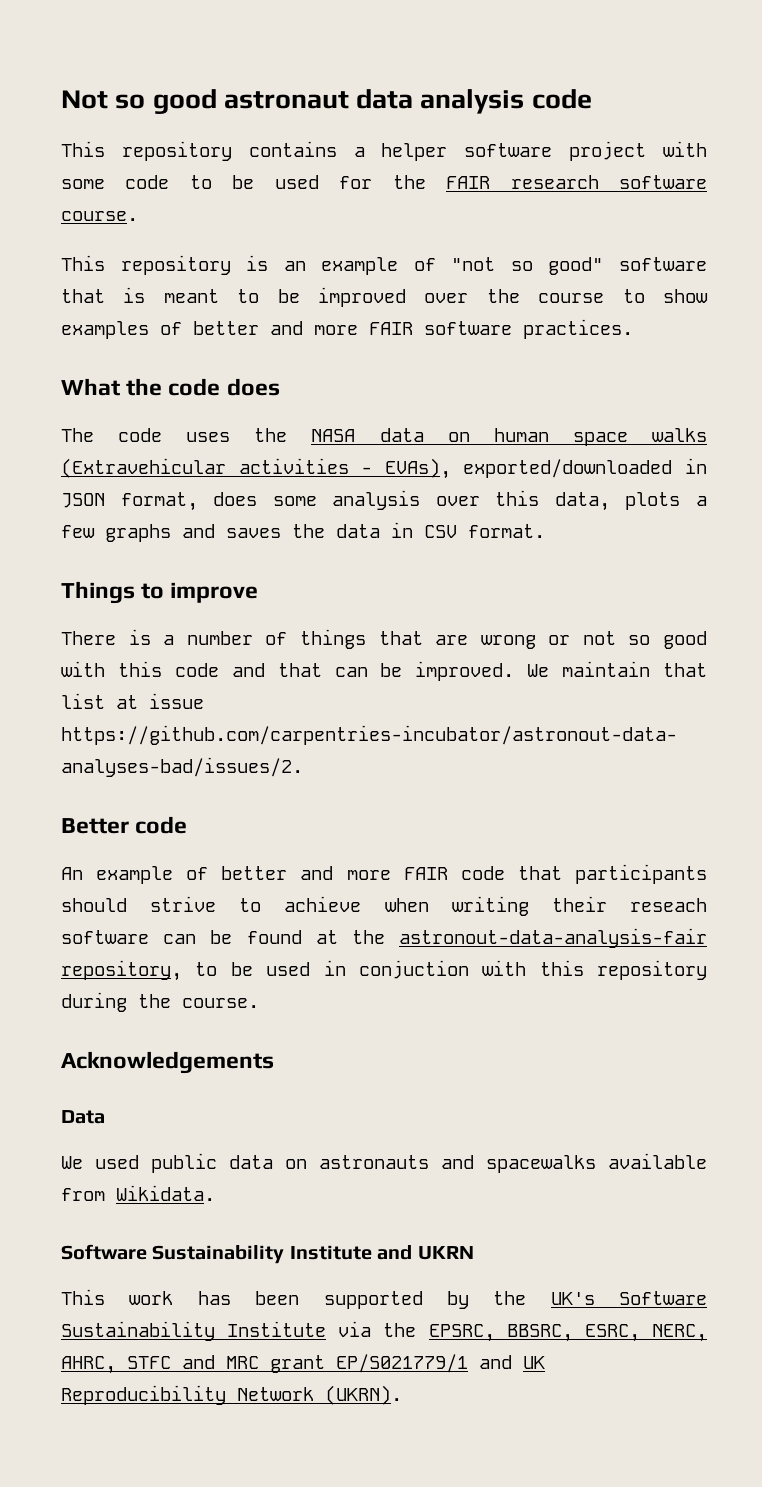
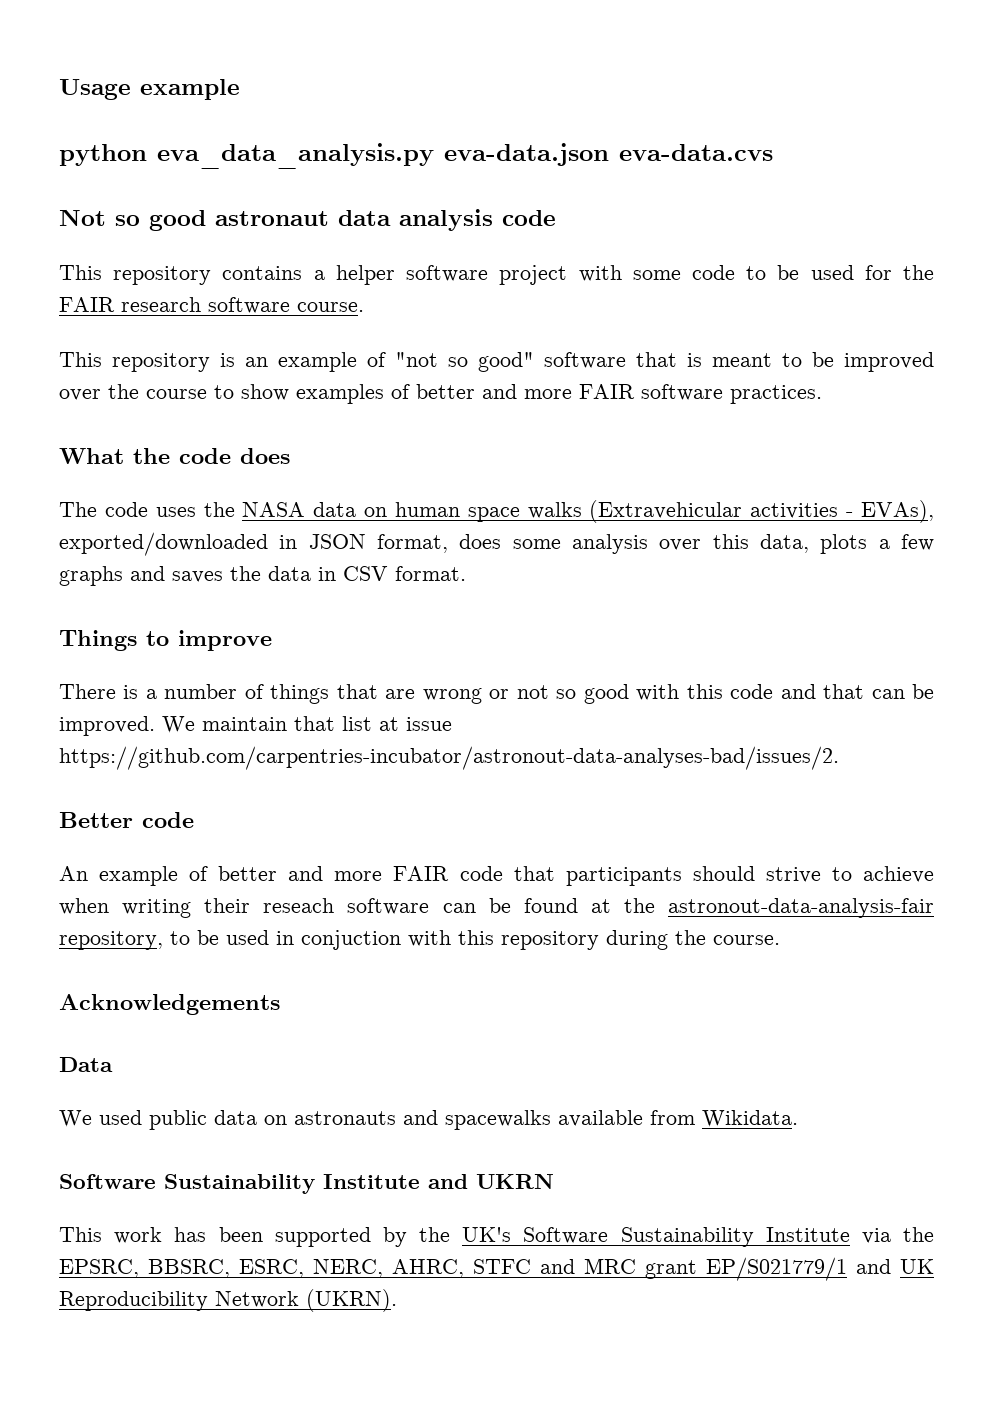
(61, 99) none -> [59,79,240,100] [59,143,773,169] Usage example // python eva_data_analysis.py eva-data.json eva-data.cvs //

